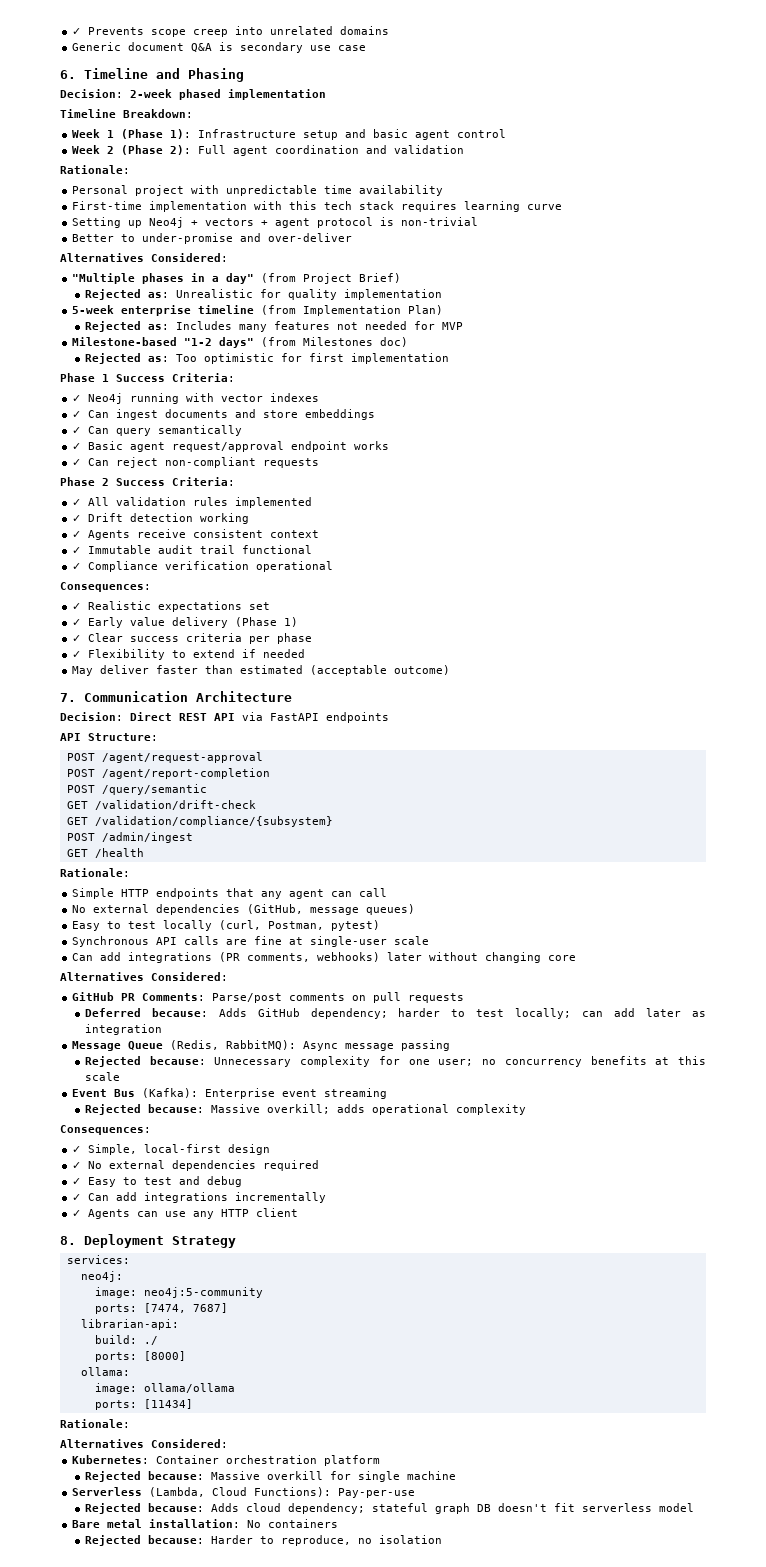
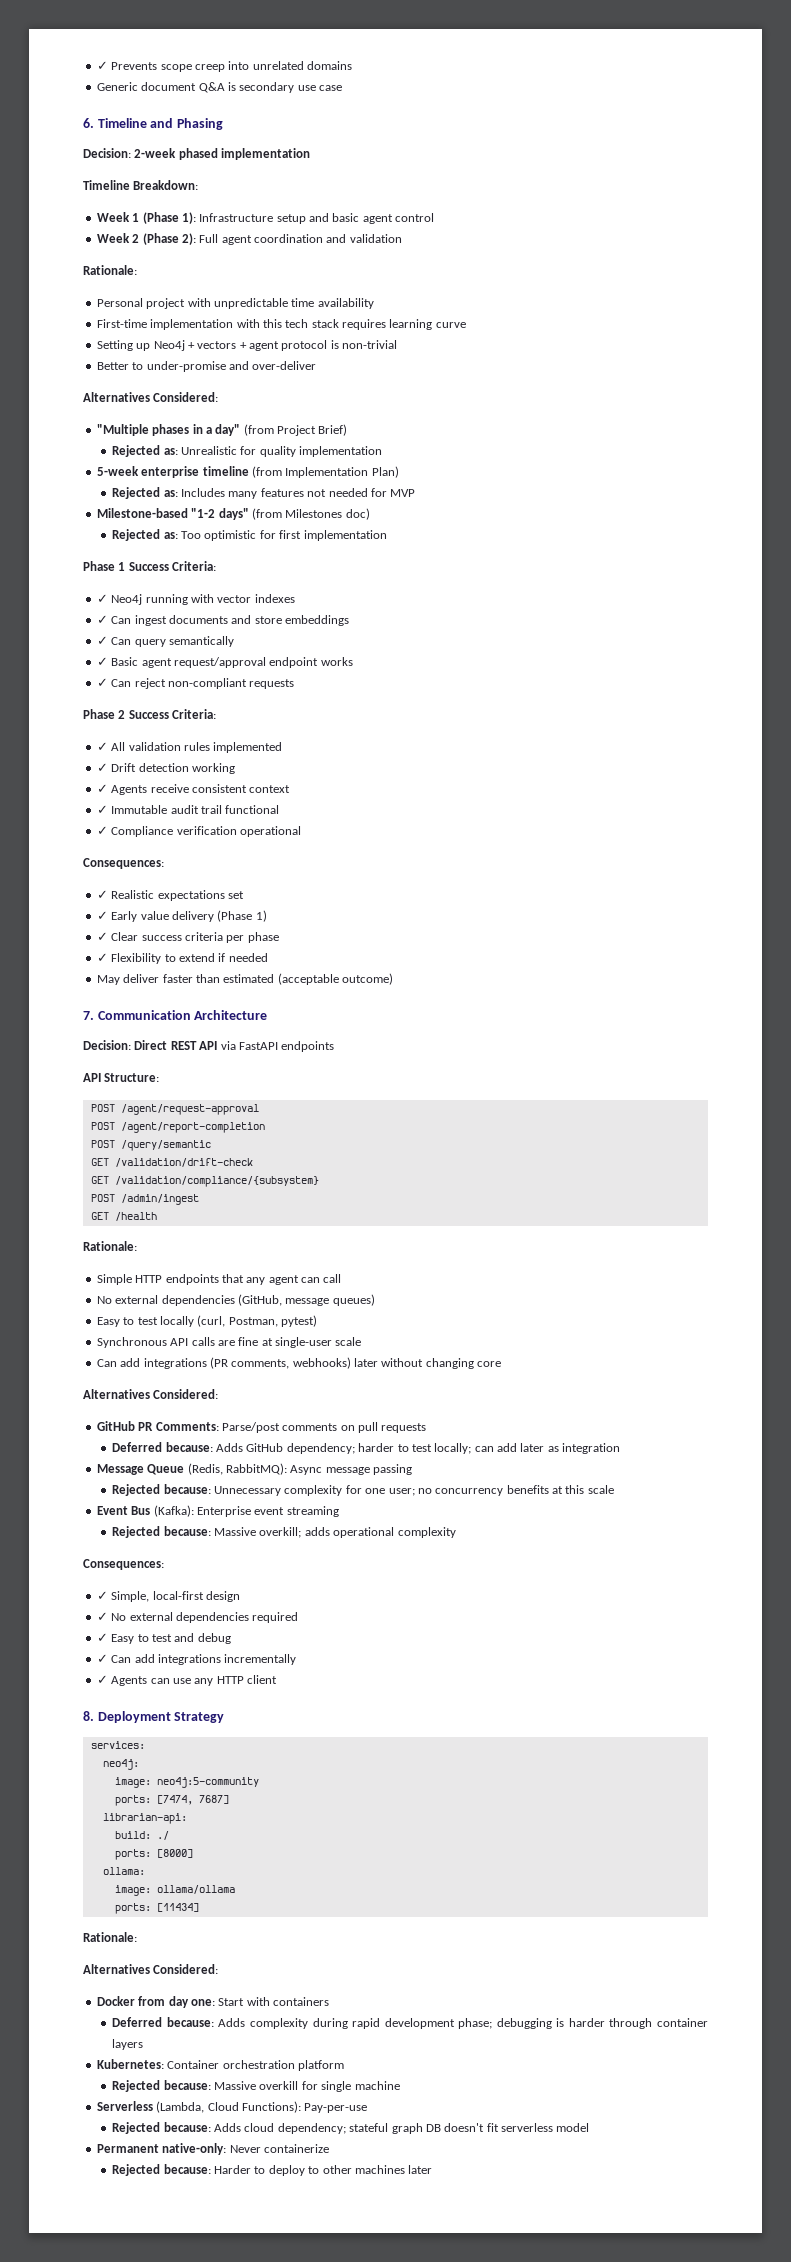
(228, 1443) none -> [96,1996,329,2008] [112,2017,708,2029] [112,2039,144,2050] // Docker from day one: Start with containers // Deferred because: Adds complexity during rapid development phase; debugging is harder through container layers
[72,1519,339,1528] Bare metal installation: No containers -> [96,2143,329,2155] Permanent native-only: Never containerize
[280,1535,442,1546] reproduce, no isolation -> [268,2165,433,2176] deploy to other machines later

